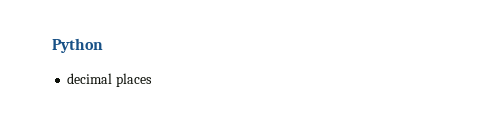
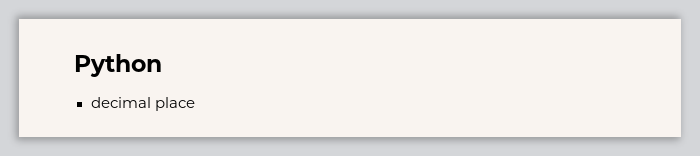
[116,73,153,87] places -> [154,97,195,111] place

